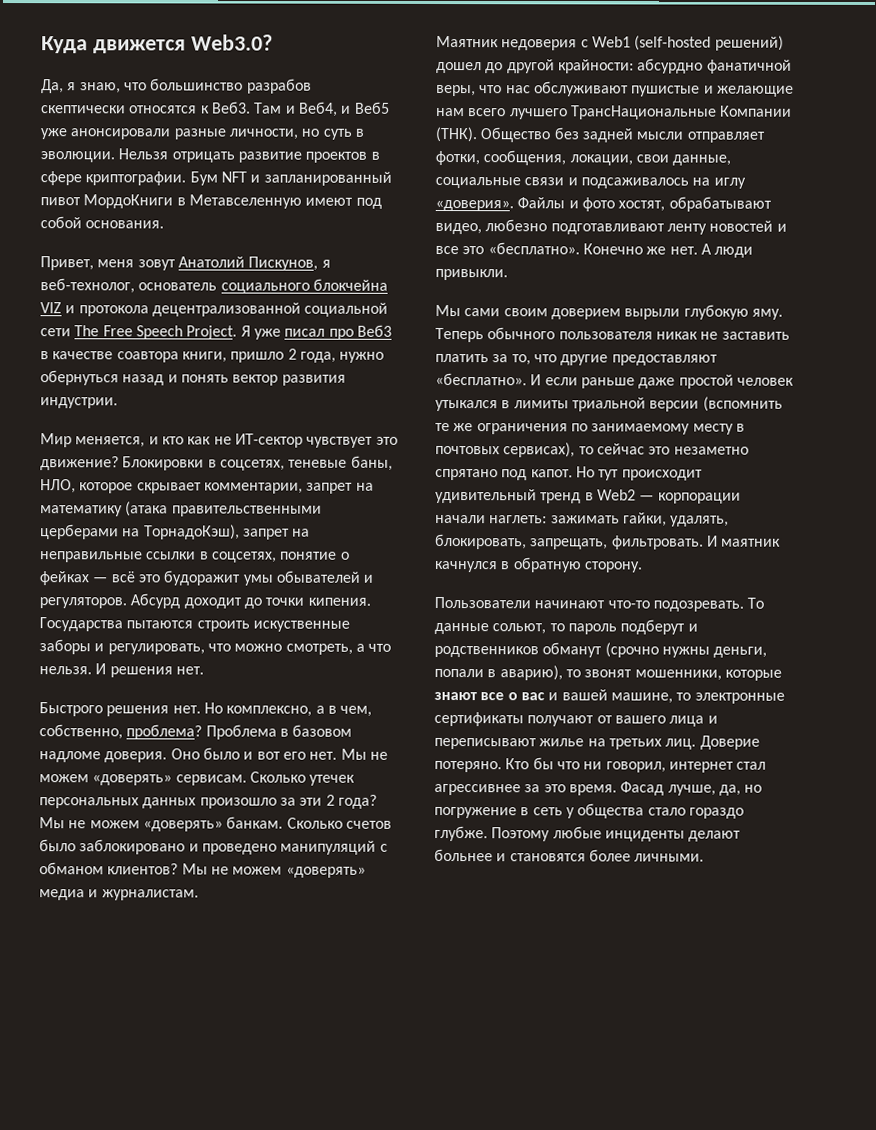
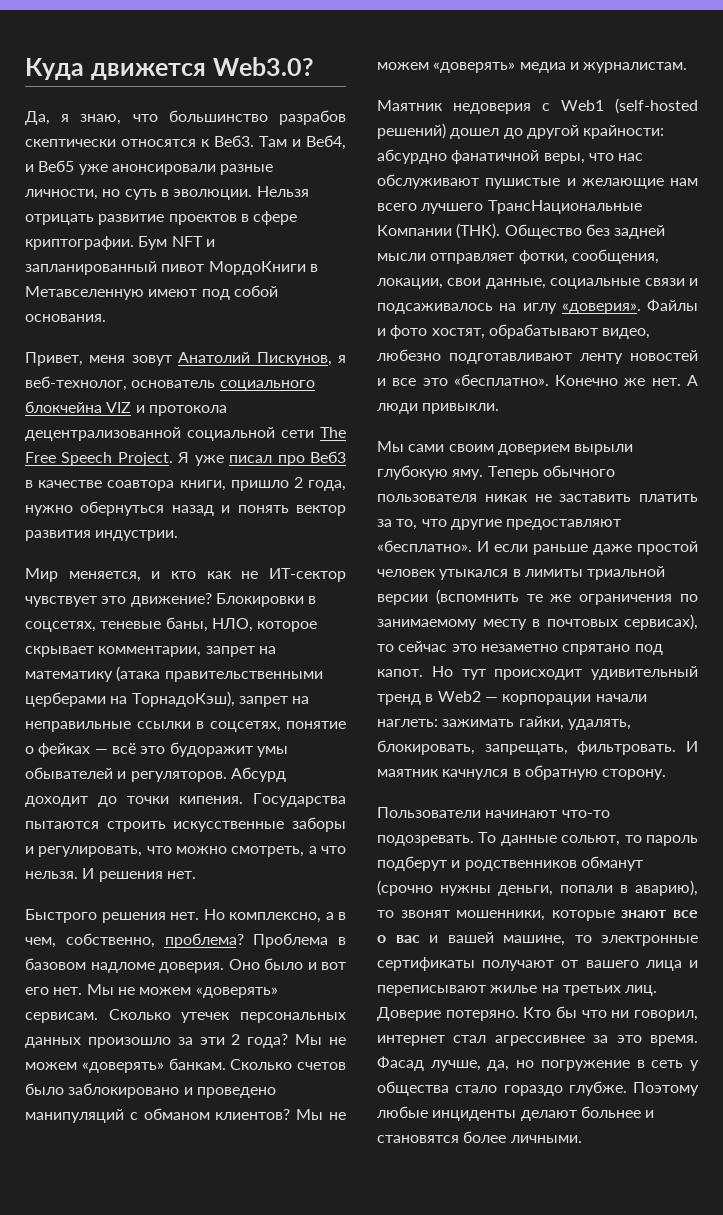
[252,620,350,632] искуственные -> [173,821,285,832] искусственные

